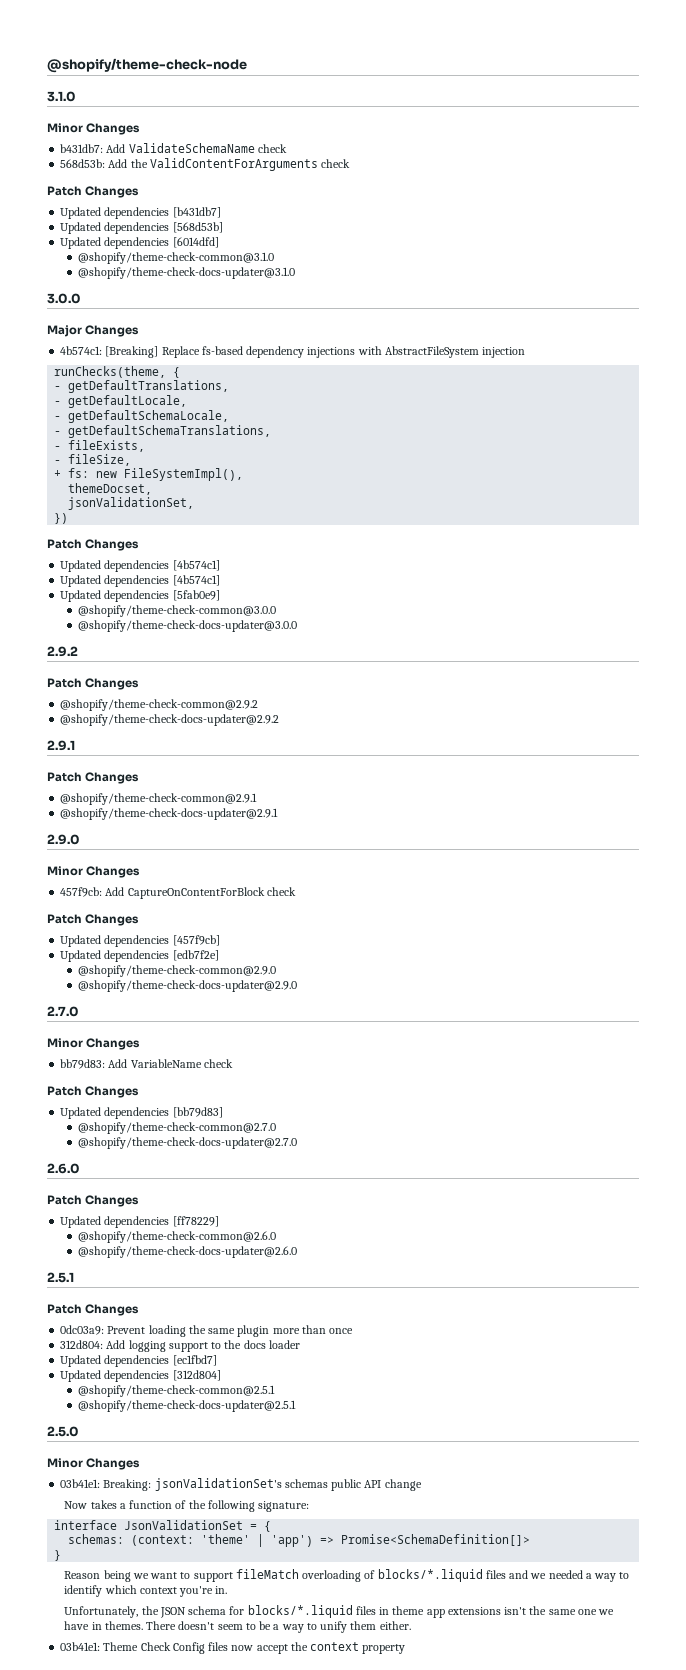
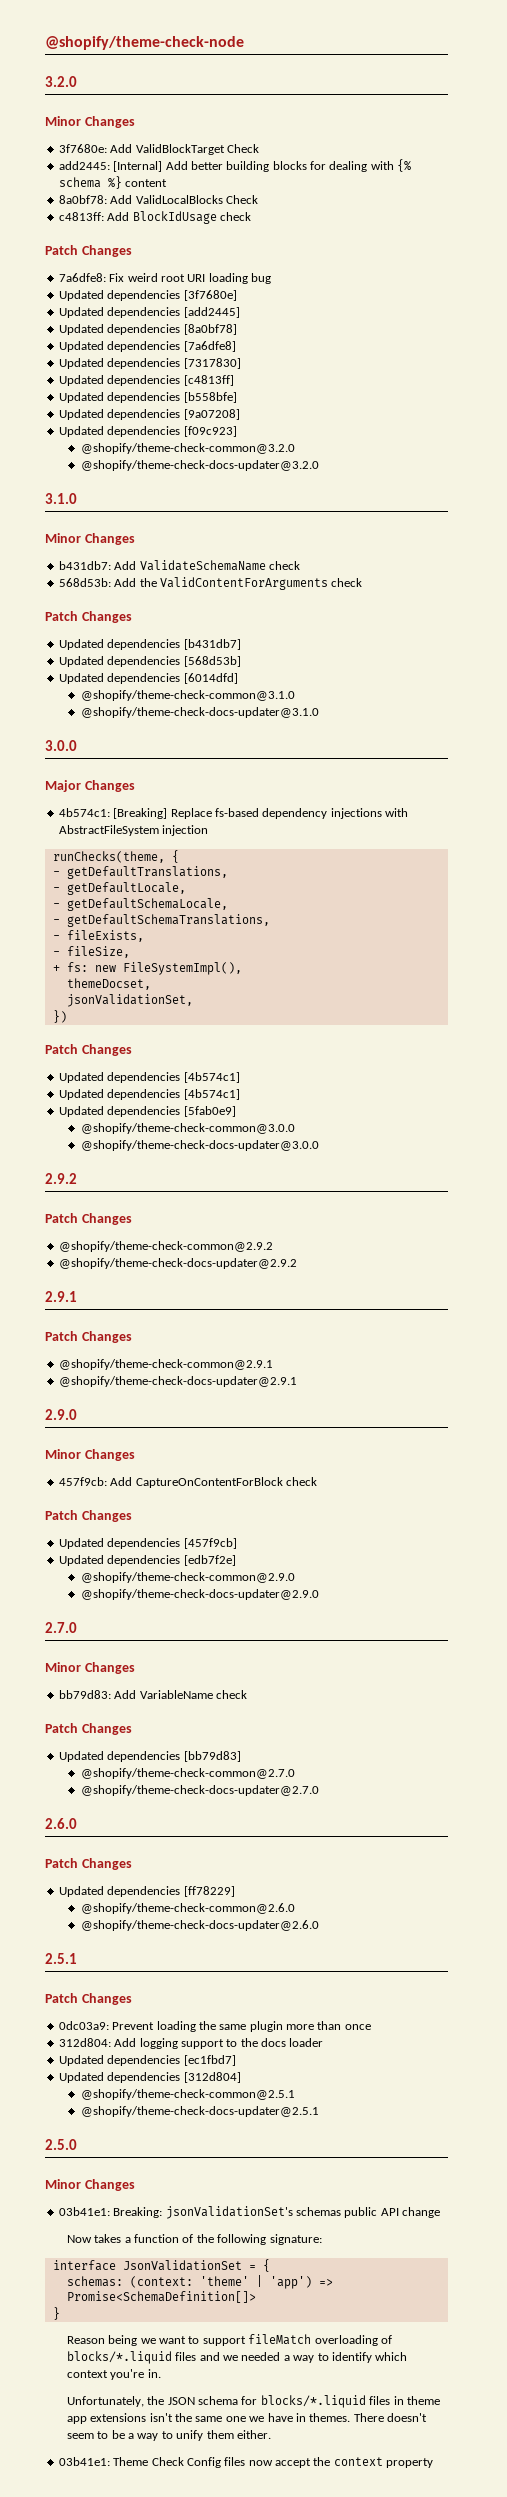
(247, 65) none -> [45,76,77,87] [45,116,135,128] [58,144,259,155] [58,159,412,172] [58,176,168,189] [58,195,258,204] [58,211,251,224] [45,245,132,257] [58,273,271,284] [58,290,237,301] [58,307,240,318] [58,324,237,335] [58,341,236,352] [58,358,241,369] [58,375,234,386] [58,392,237,403] [58,409,240,420] [58,426,237,437] [80,443,295,454] [80,460,319,471] // 3.2.0 // Minor Changes // 3f7680e: Add ValidBlockTarget Check // add2445: [Internal] Add better building blocks for dealing with {% schema %} content // 8a0bf78: Add ValidLocalBlocks Check // c4813ff: Add BlockIdUsage check // Patch Changes // 7a6dfe8: Fix weird root URI loading bug // Updated dependencies [3f7680e] // Updated dependencies [add2445] // Updated dependencies [8a0bf78] // Updated dependencies [7a6dfe8] // Updated dependencies [7317830] // Updated dependencies [c4813ff] // Updated dependencies [b558bfe] // Updated dependencies [9a07208] // Updated dependencies [f09c923] // @shopify/theme-check-common@3.2.0 // @shopify/theme-check-docs-updater@3.2.0

